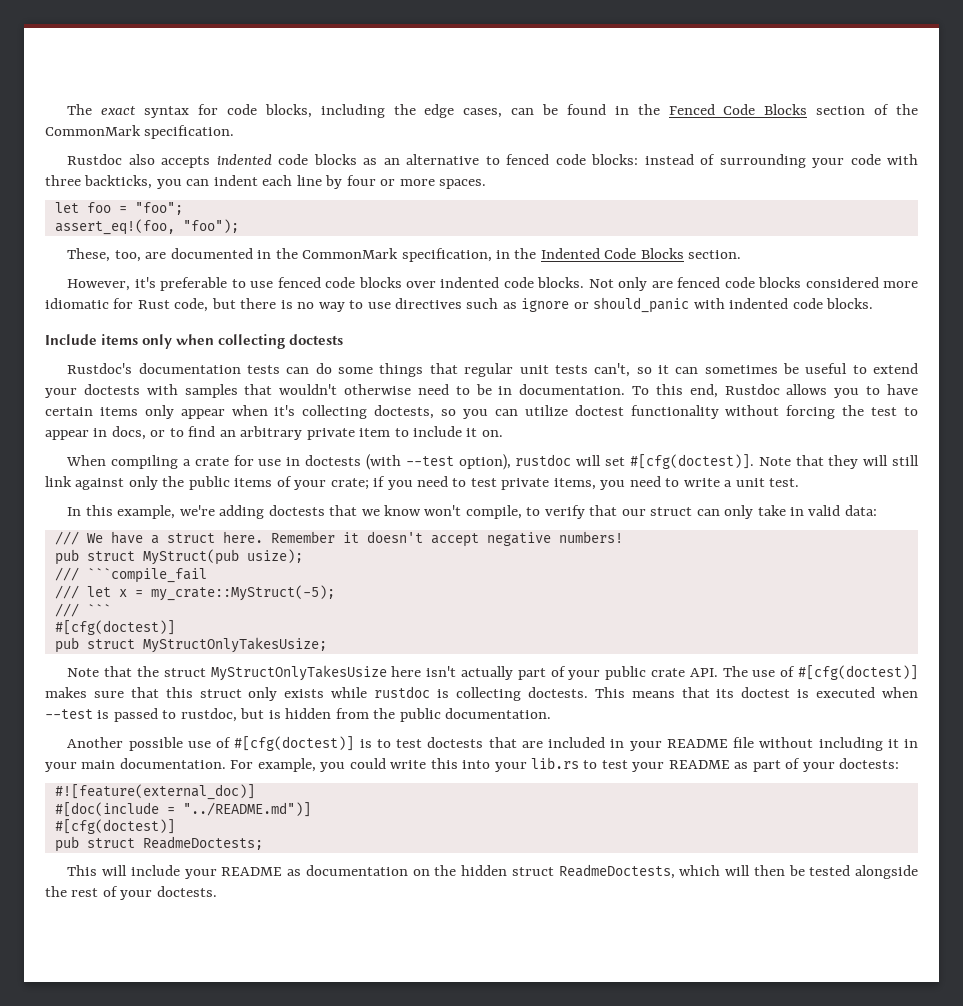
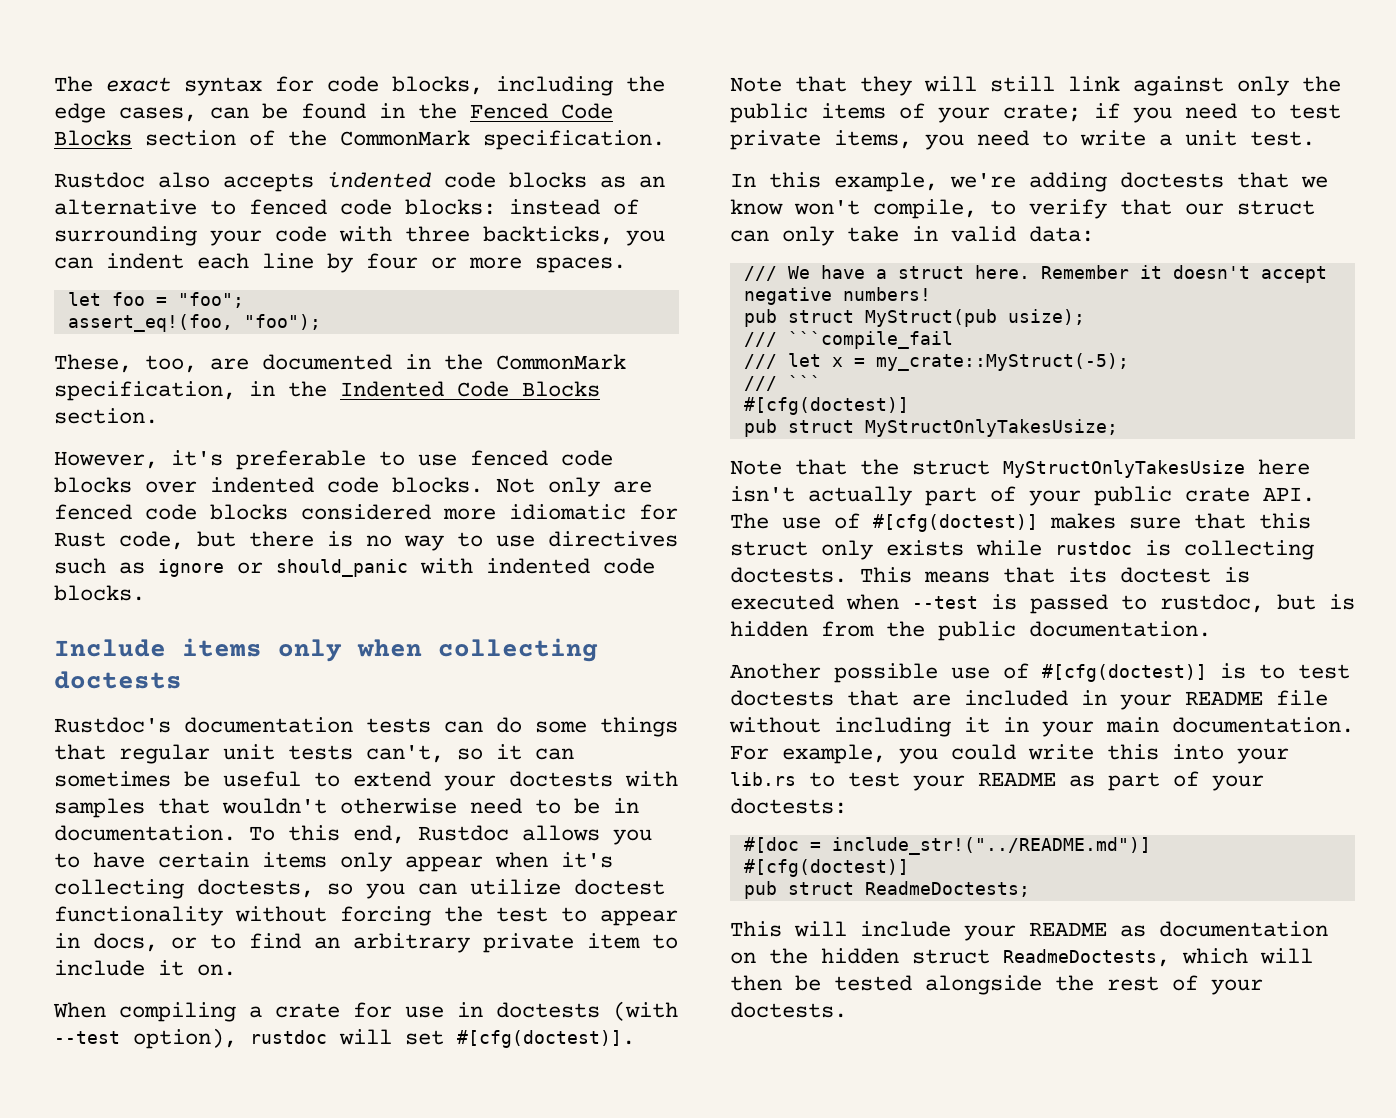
[54,784,255,800] [54,802,311,817] #![feature(external_doc)] // #[doc(include = "../README.md")] -> [743,837,1151,855] #[doc = include_str!("../README.md")]

